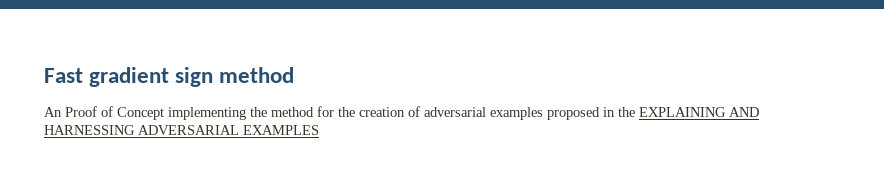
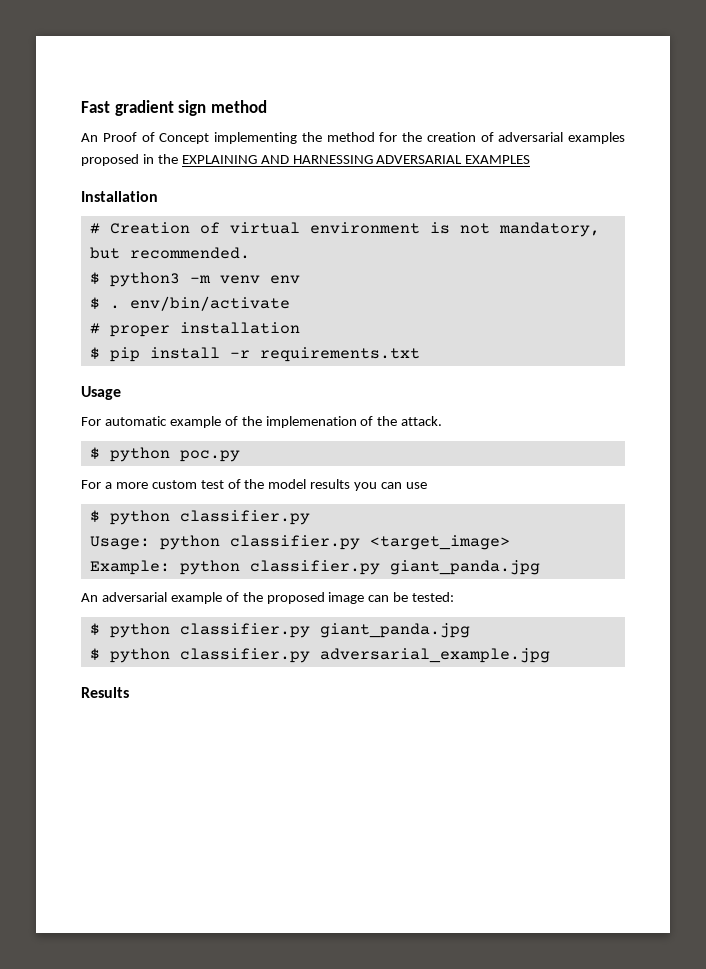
(319, 130) none -> [81,191,158,202] [89,222,600,237] [89,247,250,259] [89,272,300,287] [89,296,290,311] [89,322,300,337] [89,347,420,362] [81,386,121,400] [81,416,443,428] [89,447,240,462] [81,479,428,491] [89,510,310,525] [89,535,510,550] [89,560,540,575] [81,592,455,604] [89,623,470,638] [89,648,550,663] [81,687,129,698] // Installation // # Creation of virtual environment is not mandatory, but recommended. // $ python3 -m venv env // $ . env/bin/activate // # proper installation // $ pip install -r requirements.txt // Usage // For automatic example of the implemenation of the attack. // $ python poc.py // For a more custom test of the model results you can use // $ python classifier.py // Usage: python classifier.py <target_image> // Example: python classifier.py giant_panda.jpg // An adversarial example of the proposed image can be tested: // $ python classifier.py giant_panda.jpg // $ python classifier.py adversarial_example.jpg // Results

